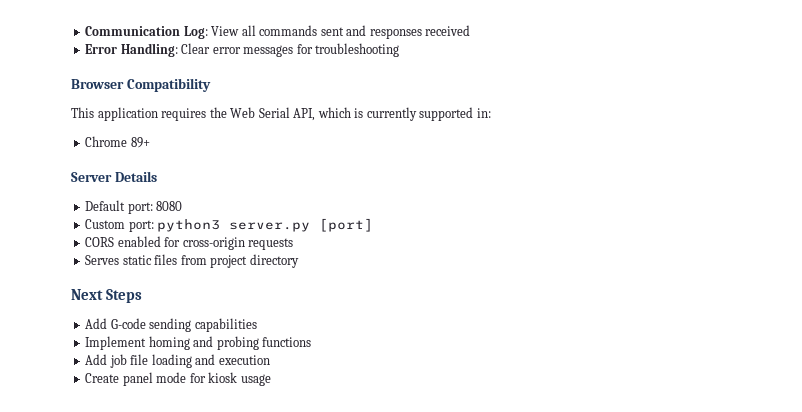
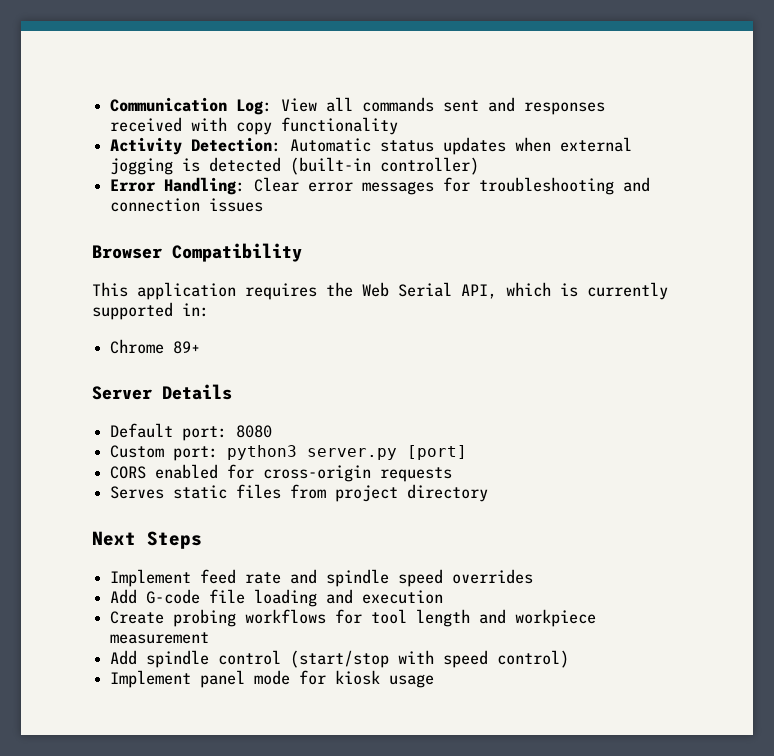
(471, 30) none -> [191,117,399,135] [110,137,633,155] [110,157,480,175] with copy functionality // Activity Detection: Automatic status updates when external jogging is detected (built-in controller)
(400, 50) none -> [623,177,651,192] [110,198,264,212] and connection issues
[85,318,257,332] [85,336,312,350] [85,354,127,368] Add G-code sending capabilities // Implement homing and probing functions // Add job -> [110,569,534,587] [110,589,201,604] Implement feed rate and spindle speed overrides // Add G-code
(120, 378) none -> [173,609,597,627] [110,632,210,644] [110,650,570,668] [110,670,192,688] probing workflows for tool length and workpiece measurement // Add spindle control (start/stop with speed control) // Implement

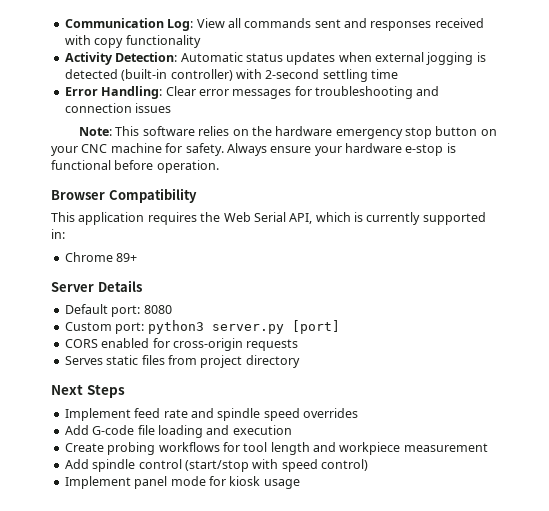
(480, 166) none -> [235,69,398,82] with 2-second settling time
(264, 205) none -> [79,126,497,139] [51,143,456,156] [51,160,219,173] // Note: This software relies on the hardware emergency stop button on your CNC machine for safety. Always ensure your hardware e-stop is functional before operation.

